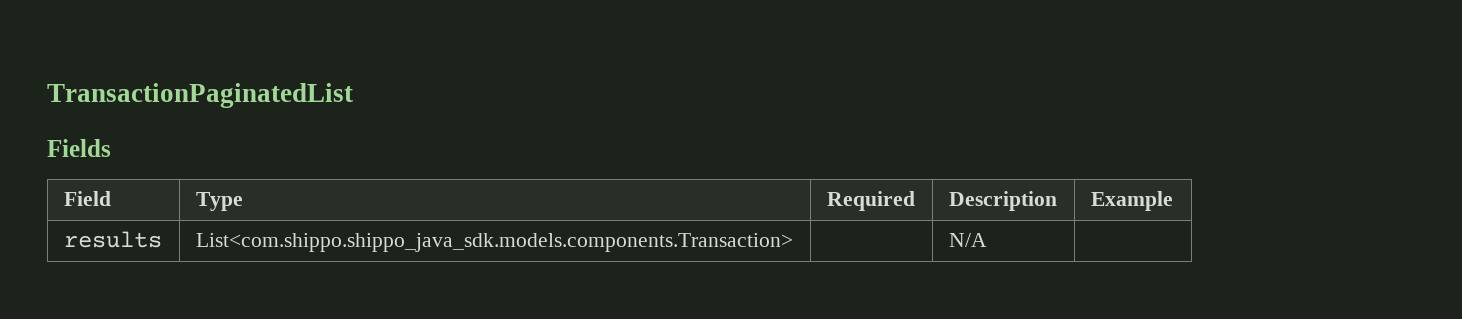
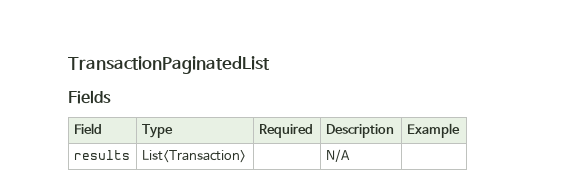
[195,233,793,252] List<com.shippo.shippo_java_sdk.models.components.Transaction> -> [141,150,246,163] List<Transaction>

